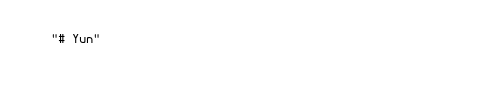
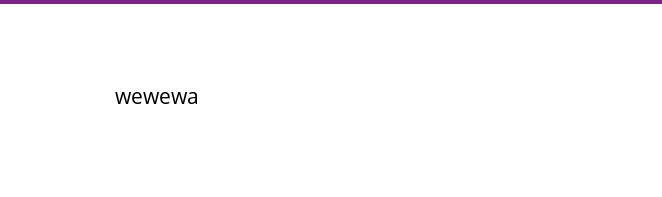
[51,34,100,43] "# Yun" -> [115,92,199,104] wewewa

